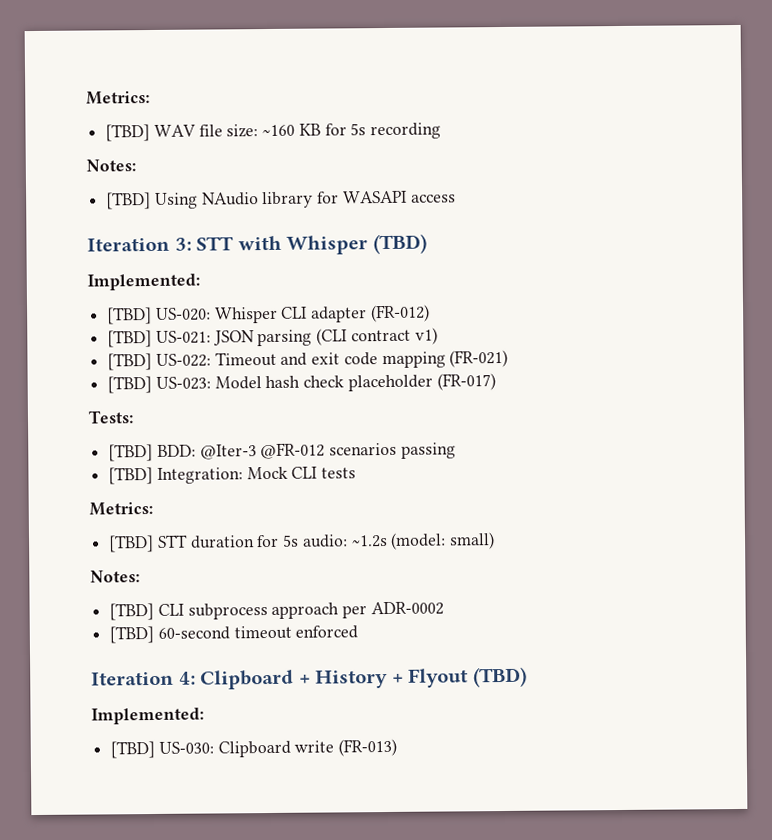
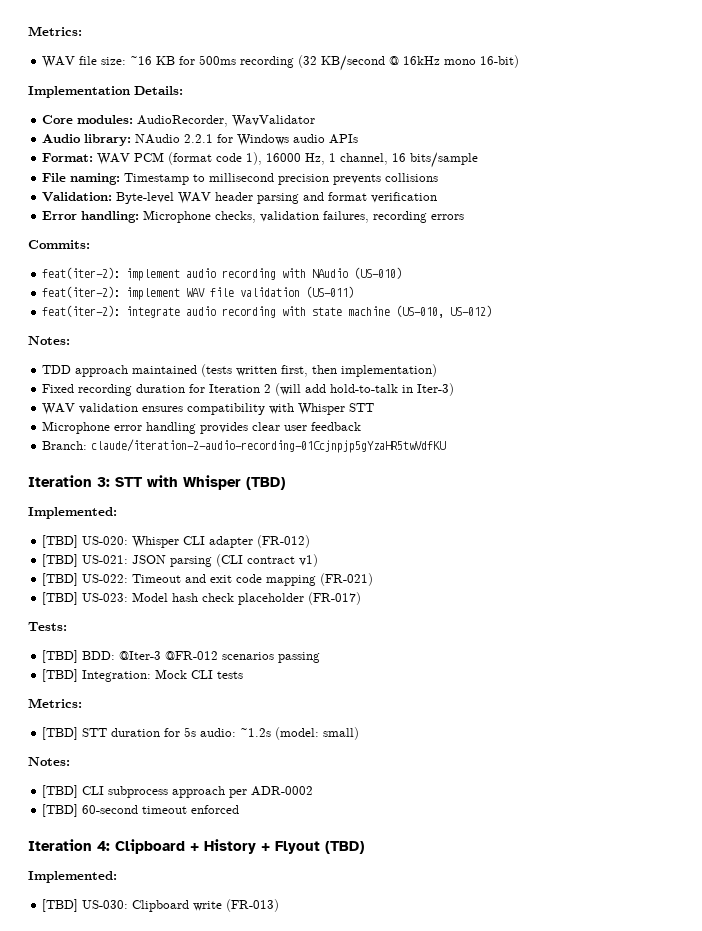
[86,91,150,105] [105,124,151,142] Metrics: // [TBD] -> [28,26,82,36] Metrics: //
[262,124,296,137] ~160 -> [130,56,153,65] ~16
[350,122,442,140] [86,159,136,172] [106,190,456,210] 5s recording // Notes: // [TBD] Using NAudio library for WASAPI access -> [199,55,520,71] [28,86,183,98] [42,115,316,127] [42,134,359,146] [42,152,479,168] [42,173,439,185] [42,192,438,204] [42,210,465,223] [28,240,90,249] [42,267,403,281] [42,286,355,300] [42,305,493,318] [28,336,70,345] [42,364,438,377] [42,383,455,396] [42,403,375,415] [42,421,362,434] [42,439,447,453] 500ms recording (32 KB/second @ 16kHz mono 16-bit) // Implementation Details: // Core modules: AudioRecorder, WavValidator // Audio library: NAudio 2.2.1 for Windows audio APIs // Format: WAV PCM (format code 1), 16000 Hz, 1 channel, 16 bits/sample // File naming: Timestamp to millisecond precision prevents collisions // Validation: Byte-level WAV header parsing and format verification // Error handling: Microphone checks, validation failures, recording errors // Commits: // feat(iter-2): implement audio recording with NAudio (US-010) // feat(iter-2): implement WAV file validation (US-011) // feat(iter-2): integrate audio recording with state machine (US-010, US-012) // Notes: // TDD approach maintained (tests written first, then implementation) // Fixed recording duration for Iteration 2 (will add hold-to-talk in Iter-3) // WAV validation ensures compatibility with Whisper STT // Microphone error handling provides clear user feedback // Branch: claude/iteration-2-audio-recording-01Ccjnpjp5gYzaHR5twVdfKU

